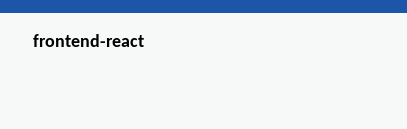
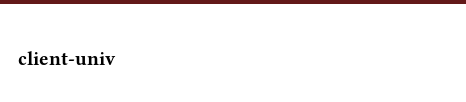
[33,34,144,47] frontend-react -> [18,51,116,66] client-univ

